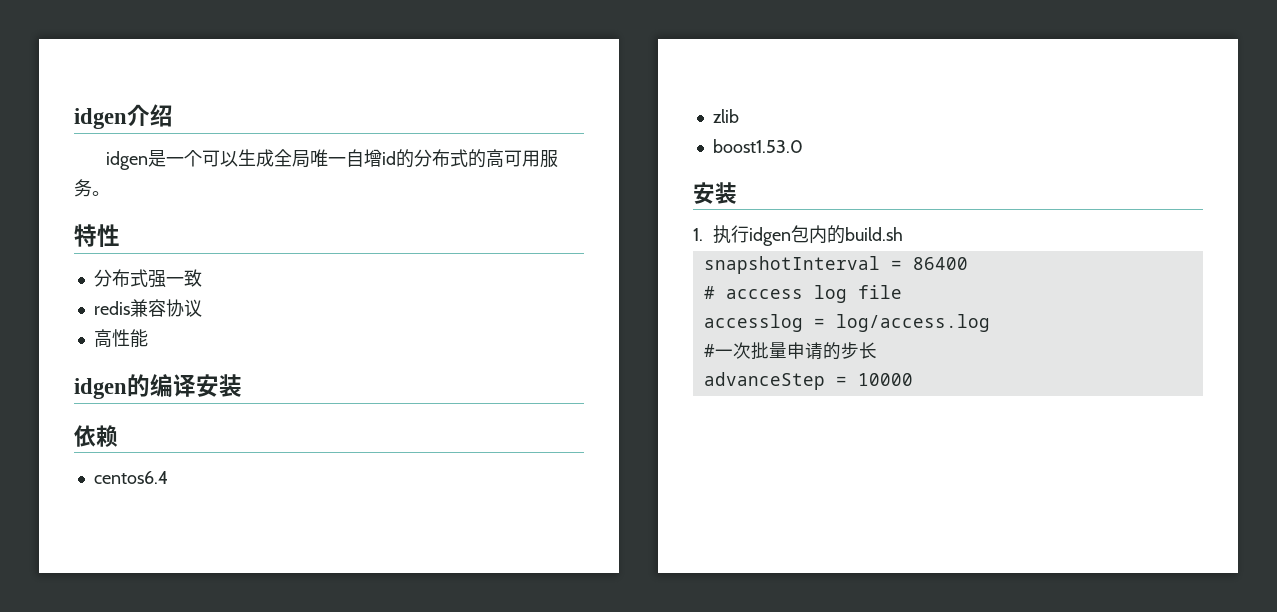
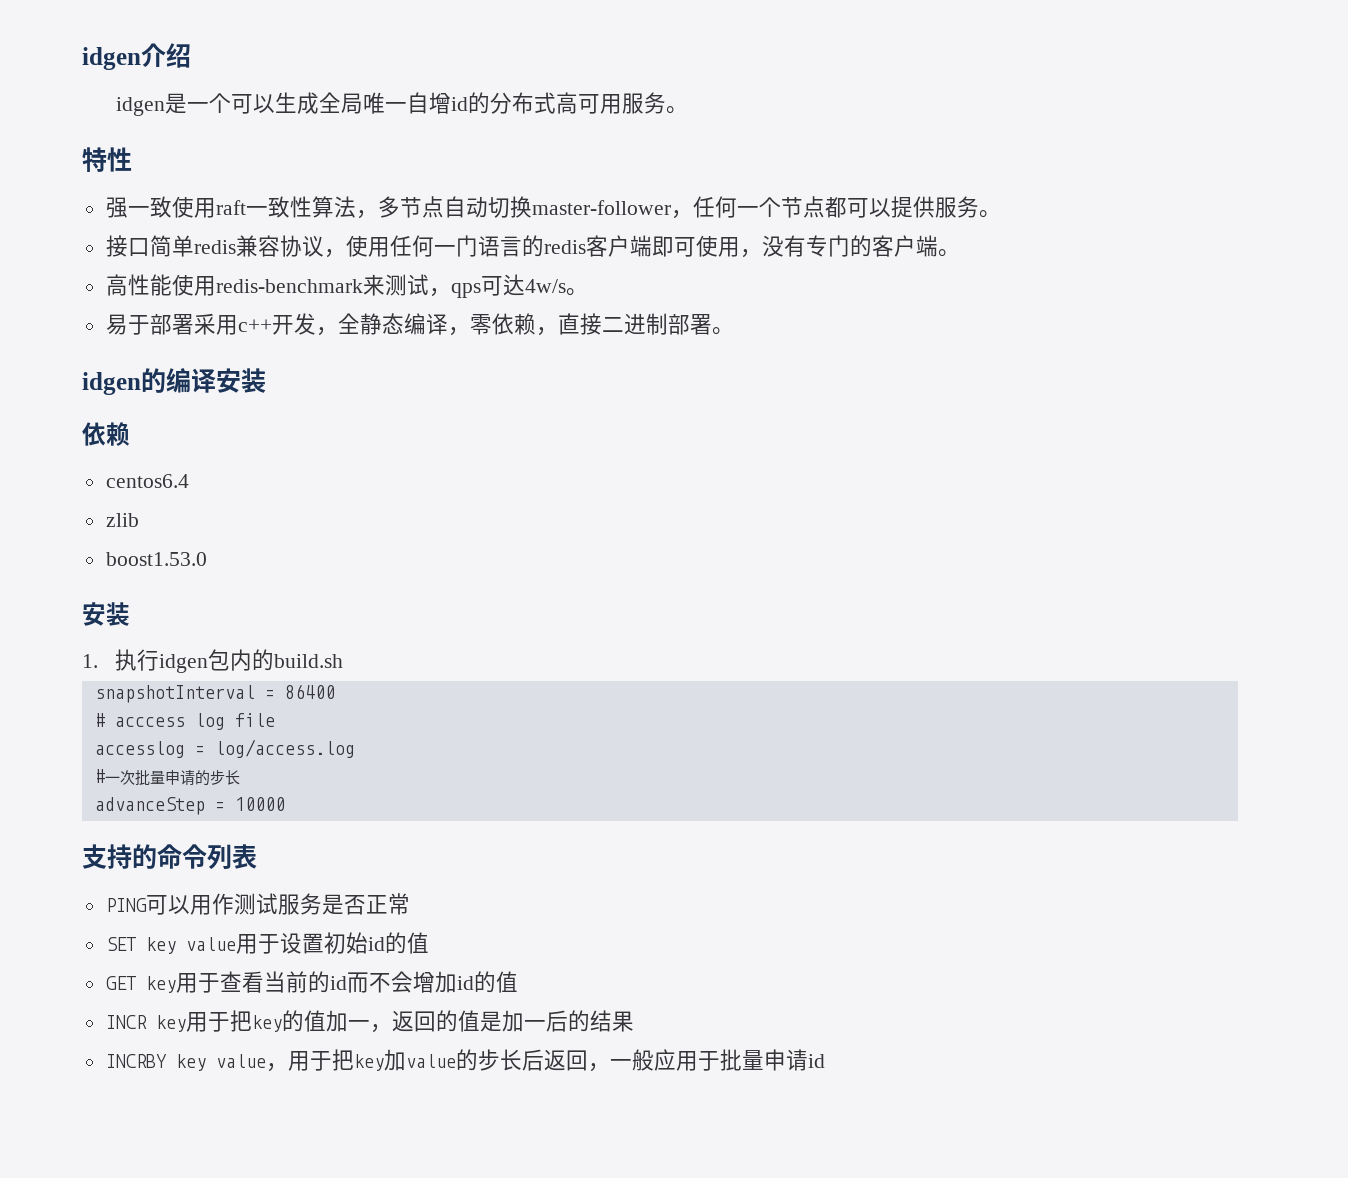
[467,149,486,168] 的 -> (557, 103) none
[93,269,148,287] 分布式 -> (132, 159) none
[93,299,202,317] [93,329,148,348] // redis兼容协议 // 高性能 -> [171,196,1001,219] [105,235,960,258] [105,274,588,298] [105,313,734,336] 使用raft一致性算法，多节点自动切换master-follower，任何一个节点都可以提供服务。 // 接口简单redis兼容协议，使用任何一门语言的redis客户端即可使用，没有专门的客户端。 // 高性能使用redis-benchmark来测试，qps可达4w/s。 // 易于部署采用c++开发，全静态编译，零依赖，直接二进制部署。
(913, 379) none -> [82,844,257,870] [105,893,410,915] [105,932,429,954] [105,971,518,993] [105,1010,634,1033] [105,1049,825,1072] // 支持的命令列表 // PING可以用作测试服务是否正常 // SET key value用于设置初始id的值 // GET key用于查看当前的id而不会增加id的值 // INCR key用于把key的值加一，返回的值是加一后的结果 // INCRBY key value，用于把key加value的步长后返回，一般应用于批量申请id

